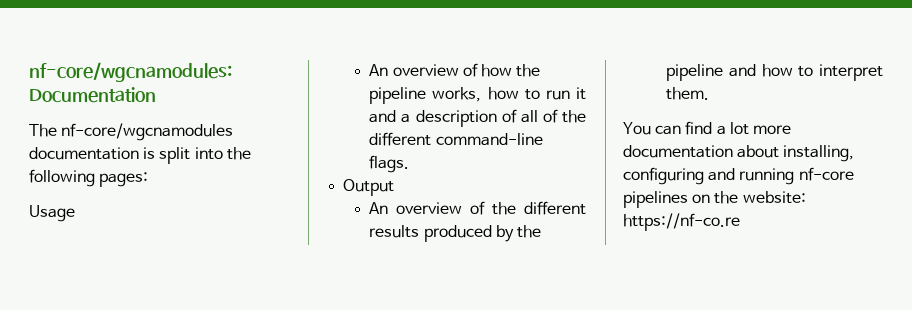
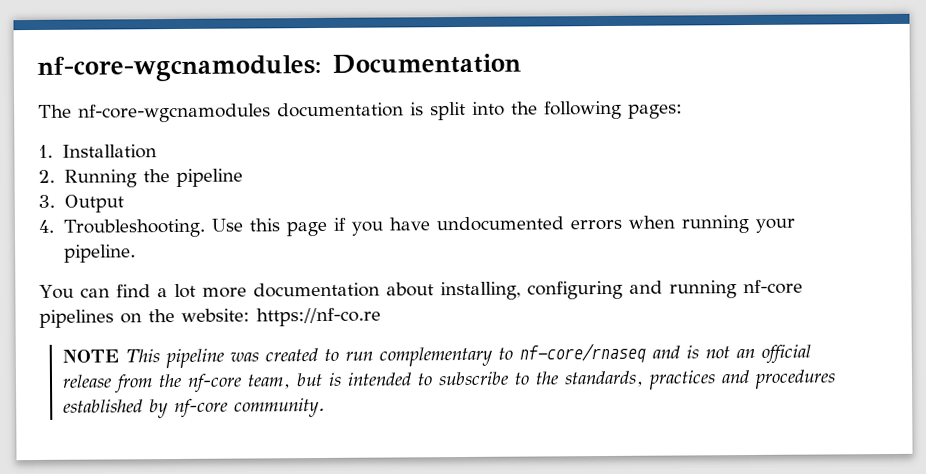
[29,62,232,82] nf-core/wgcnamodules: -> [37,54,322,82] nf-core-wgcnamodules:
[61,123,234,141] nf-core/wgcnamodules -> [78,103,271,123] nf-core-wgcnamodules
[29,205,75,222] [369,63,541,77] [369,87,586,104] [369,109,586,127] [369,132,543,146] [369,155,410,173] [343,179,395,196] [369,201,586,215] [369,225,541,242] [666,64,883,81] [666,87,710,100] Usage // An overview of how the pipeline works, how to run it and a description of all of the different command-line flags. // Output // An overview of the different results produced by the pipeline and how to interpret them. -> [38,144,157,159] [38,168,243,188] [38,194,124,213] [38,214,796,238] [63,244,136,263] 1. Installation // 2. Running the pipeline // 3. Output // 4. Troubleshooting. Use this page if you have undocumented errors when running your pipeline.
(740, 222) none -> [61,342,811,369] [61,369,836,394] [62,397,326,419] // NOTE This pipeline was created to run complementary to nf-core/rnaseq and is not an official release from the nf-core team, but is intended to subscribe to the standards, practices and procedures established by nf-core community.

